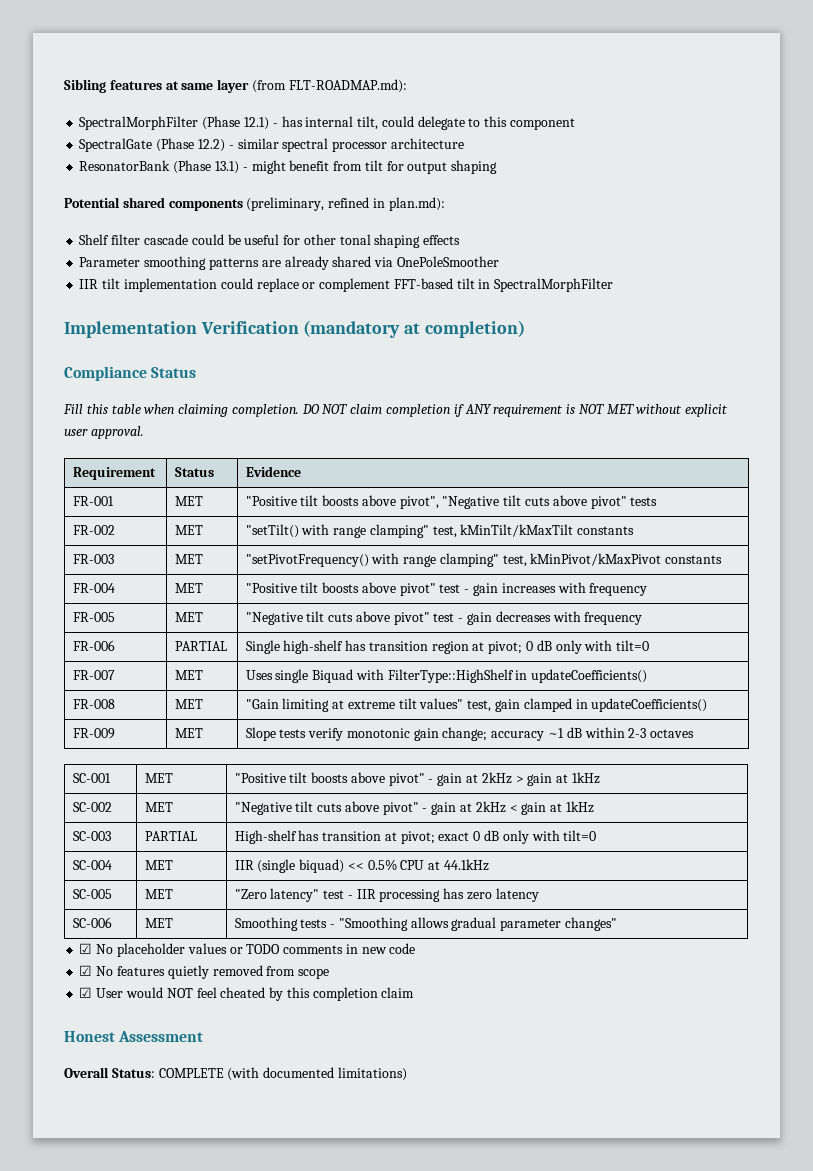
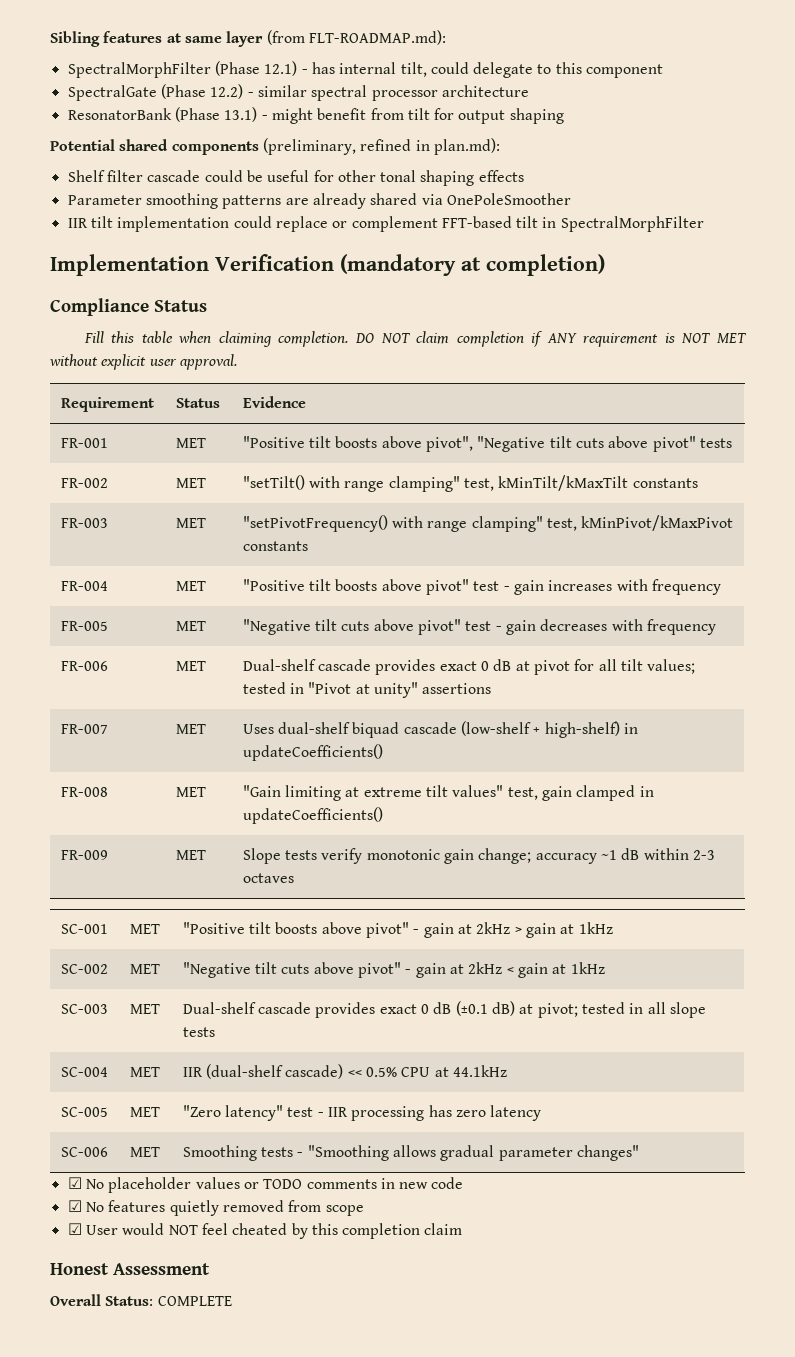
[174,641,227,651] [245,640,650,654] [72,670,115,680] [174,670,203,680] [245,669,514,683] PARTIAL | Single high-shelf has transition region at pivot; 0 dB only with tilt=0 // FR-007 | MET | Uses single Biquad with FilterType::HighShelf -> [175,661,206,671] [242,659,696,675] [242,682,492,698] [60,724,108,734] [175,724,206,734] [242,721,620,738] MET | Dual-shelf cascade provides exact 0 dB at pivot for all tilt values; tested in "Pivot at unity" assertions // FR-007 | MET | Uses dual-shelf biquad cascade (low-shelf + high-shelf)
[144,831,197,841] [234,830,597,844] PARTIAL | High-shelf has transition at pivot; exact 0 dB only with tilt=0 -> [129,1004,160,1014] [182,1001,706,1018] [182,1027,215,1037] MET | Dual-shelf cascade provides exact 0 dB (±0.1 dB) at pivot; tested in all slope tests
[257,859,345,873] (single biquad) -> [206,1064,344,1079] (dual-shelf cascade)
[227,1067,407,1081] (with documented limitations) -> (232, 1301) none

